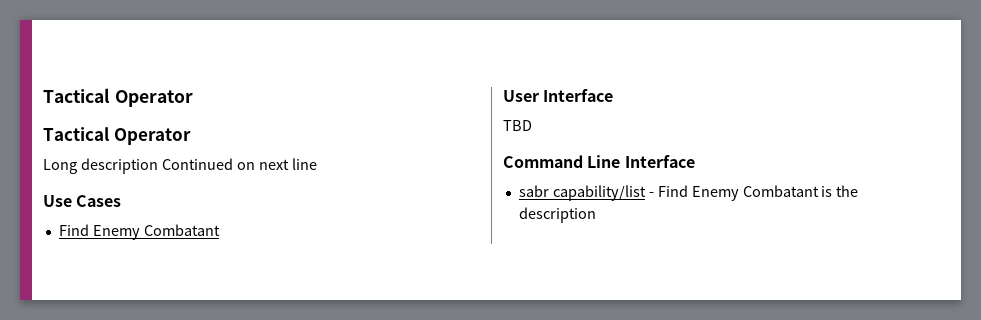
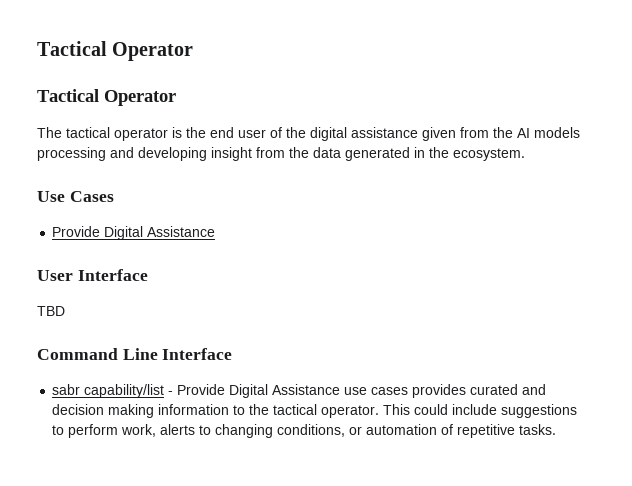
[43,158,317,174] Long description Continued on next line -> [37,127,580,141] [37,147,525,161] The tactical operator is the end user of the digital assistance given from the AI models processing and developing insight from the data generated in the ecosystem.
[58,224,220,240] Find Enemy Combatant -> [52,226,216,240] Provide Digital Assistance
[657,185,859,201] [518,207,596,223] Find Enemy Combatant is the description -> [177,384,547,398] [52,404,578,418] [52,424,557,438] Provide Digital Assistance use cases provides curated and decision making information to the tactical operator. This could include suggestions to perform work, alerts to changing conditions, or automation of repetitive tasks.

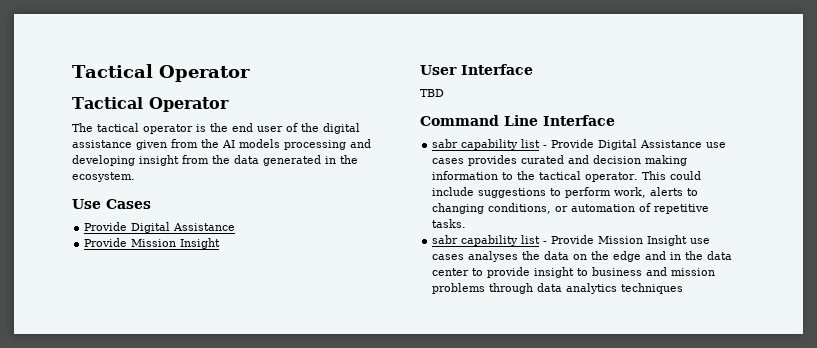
(216, 231) none -> [84,238,221,249] // Provide Mission Insight
[84,384,165,398] capability/list -> [461,139,541,150] capability list
(557, 429) none -> [432,235,711,246] [432,251,733,262] [432,267,716,278] [432,283,684,294] // sabr capability list - Provide Mission Insight use cases analyses the data on the edge and in the data center to provide insight to business and mission problems through data analytics techniques

